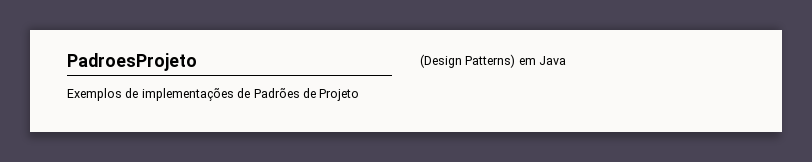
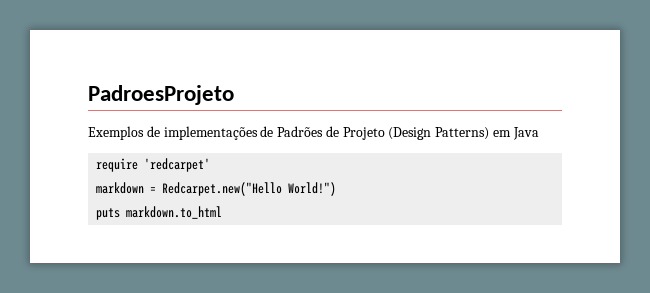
(567, 60) none -> [96,158,211,172] [96,182,337,196] [96,206,223,220] // require 'redcarpet' // markdown = Redcarpet.new("Hello World!") // puts markdown.to_html

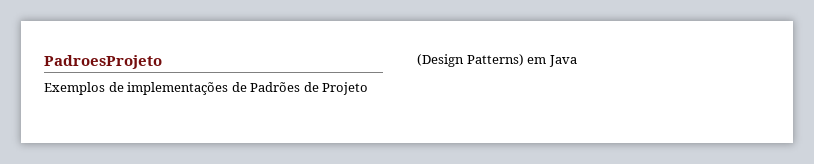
[96,158,211,172] [96,182,337,196] [96,206,223,220] // require 'redcarpet' // markdown = Redcarpet.new("Hello World!") // puts markdown.to_html -> (577, 61) none

